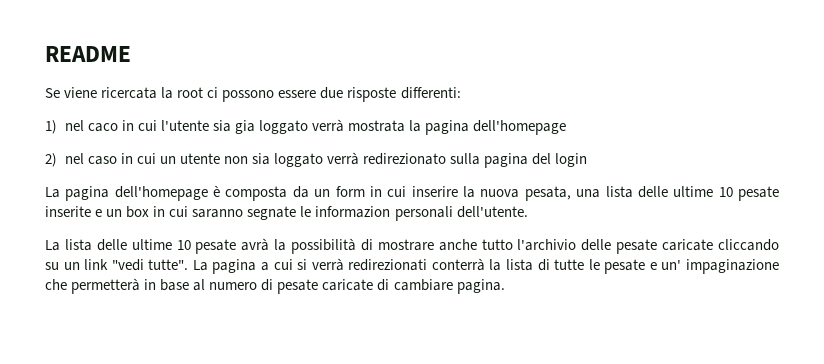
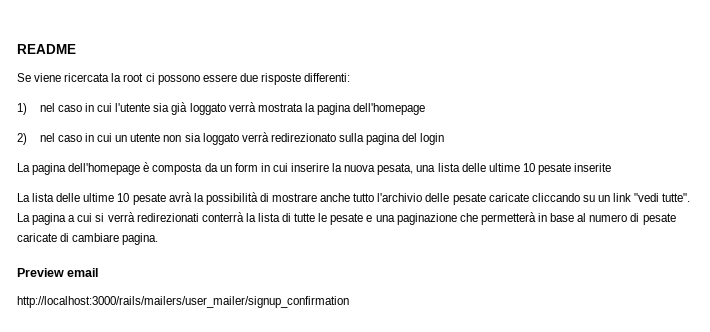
[87,123,118,132] caco -> [57,105,82,112] caso
[234,120,255,134] gia -> [171,102,188,115] già
[95,206,528,221] e un box in cui saranno segnate le informazion personali dell'utente. -> (612, 167) none
[661,259,779,274] un' impaginazione -> [375,213,457,225] una paginazione
(505, 286) none -> [17,268,99,277] [17,296,349,308] // Preview email // http://localhost:3000/rails/mailers/user_mailer/signup_confirmation

